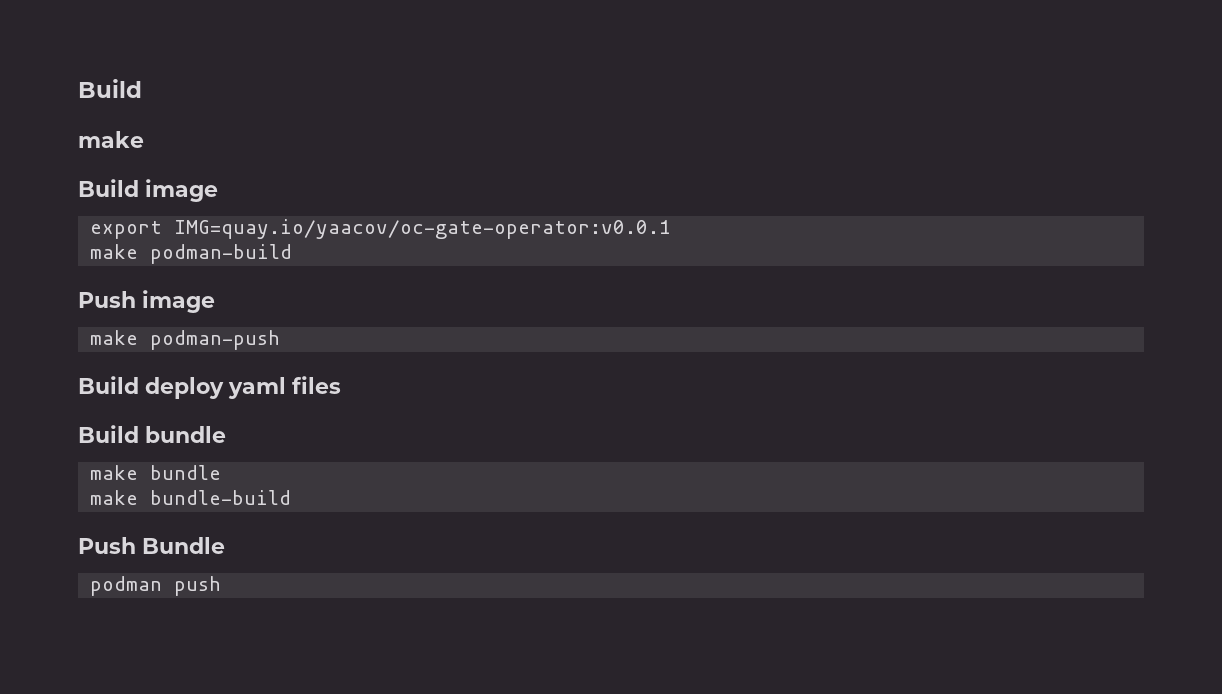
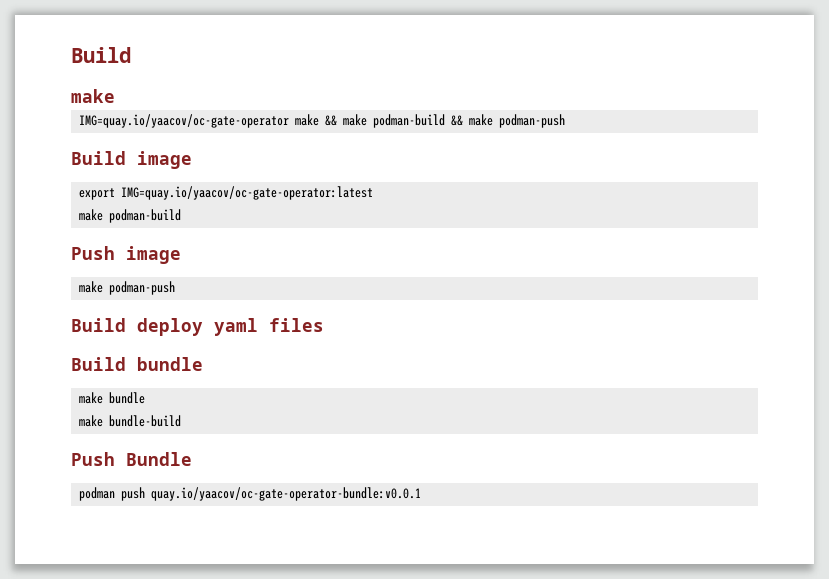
(144, 139) none -> [78,114,565,128] // IMG=quay.io/yaacov/oc-gate-operator make && make podman-build && make podman-push
[174,219,671,239] IMG=quay.io/yaacov/oc-gate-operator:v0.0.1 -> [120,186,373,200] IMG=quay.io/yaacov/oc-gate-operator:latest
(221, 586) none -> [150,487,421,501] quay.io/yaacov/oc-gate-operator-bundle:v0.0.1

